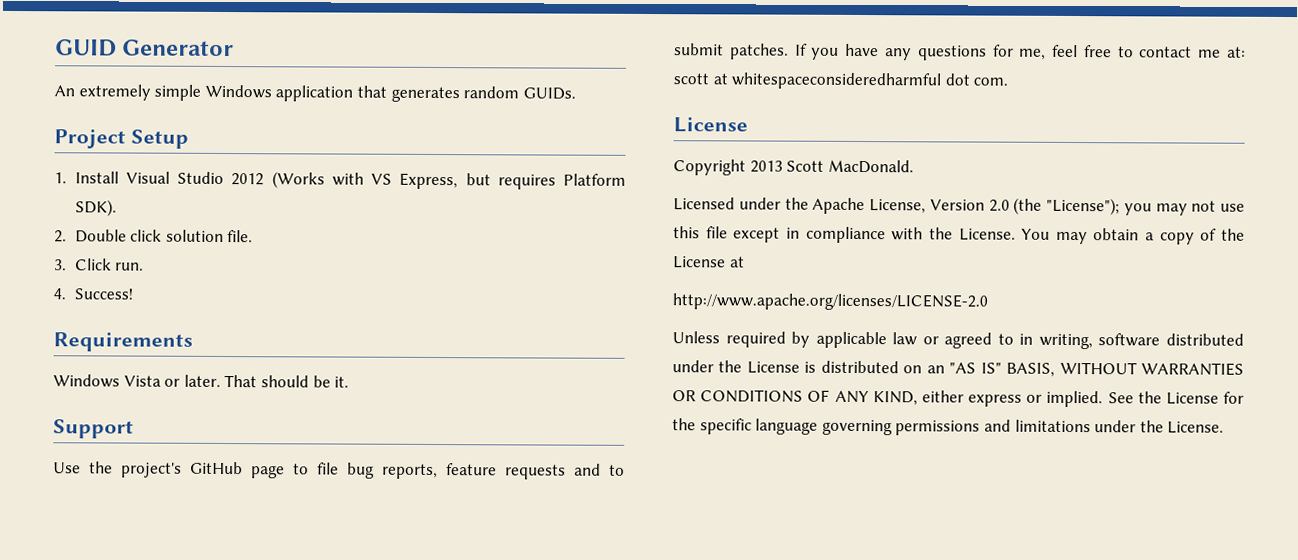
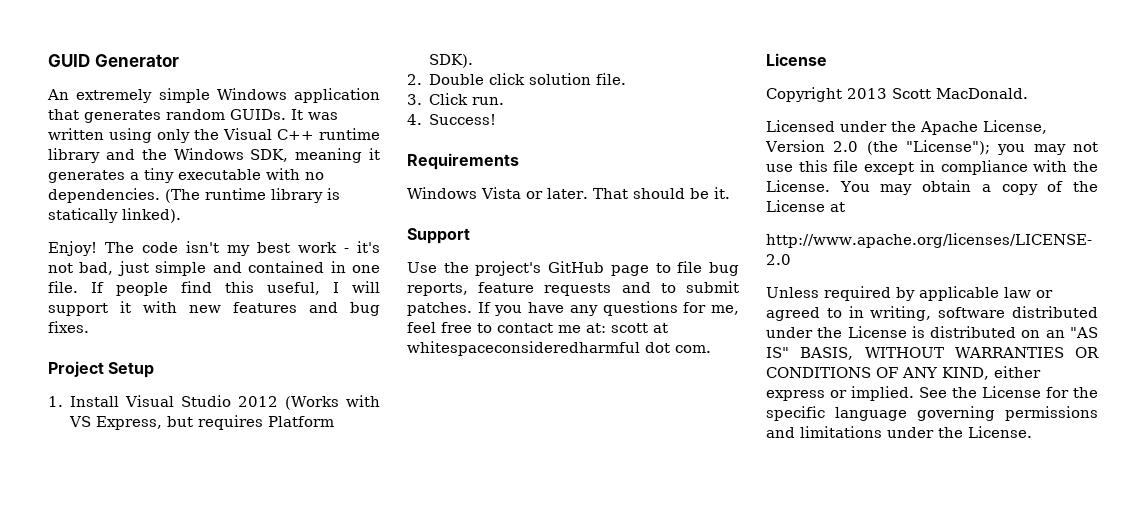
(576, 93) none -> [291,109,338,120] [48,128,380,143] [48,148,380,163] [48,168,324,183] [48,188,340,203] [48,208,181,223] [48,241,380,256] [48,261,380,276] [48,281,380,296] [48,301,380,316] [48,321,89,333] It was written using only the Visual C++ runtime library and the Windows SDK, meaning it generates a tiny executable with no dependencies. (The runtime library is statically linked). // Enjoy! The code isn't my best work - it's not bad, just simple and contained in one file. If people find this useful, I will support it with new features and bug fixes.

